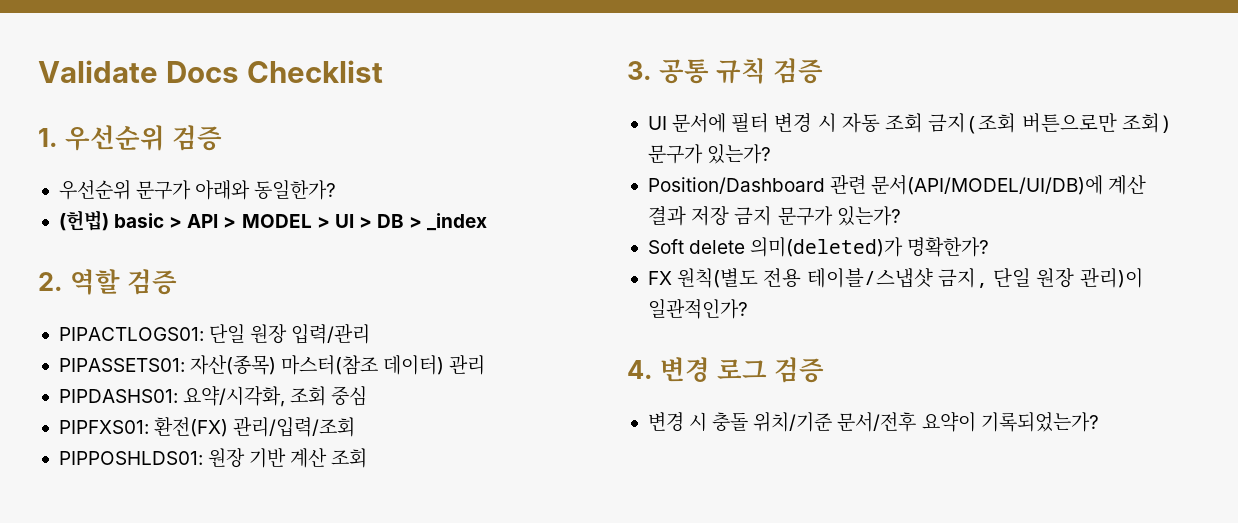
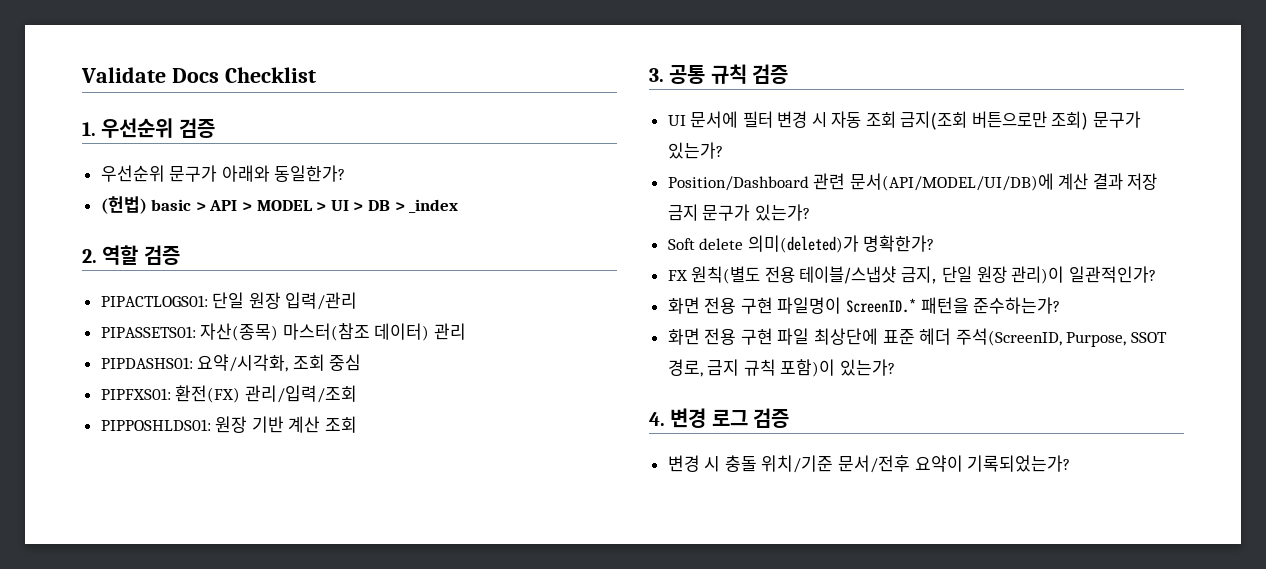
(748, 308) none -> [667,297,1061,314] [667,328,1168,347] [667,359,896,377] // 화면 전용 구현 파일명이 ScreenID.* 패턴을 준수하는가? // 화면 전용 구현 파일 최상단에 표준 헤더 주석(ScreenID, Purpose, SSOT 경로, 금지 규칙 포함)이 있는가?

